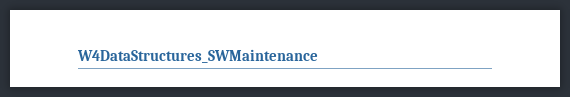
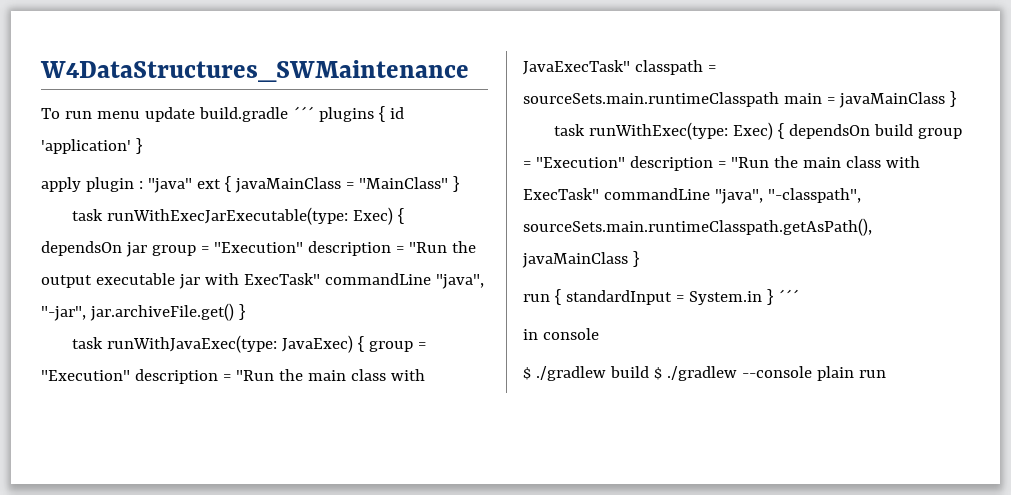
(318, 56) none -> [41,106,404,122] [41,138,142,154] [41,176,459,193] [72,207,405,225] [41,241,476,257] [41,273,484,289] [41,303,245,321] [72,335,427,353] [41,369,425,384] [523,60,716,75] [523,91,956,108] [554,122,963,140] [523,156,920,171] [523,188,861,204] [523,218,872,236] [522,251,639,268] [523,289,799,305] [523,328,599,340] [523,366,886,381] // To run menu update build.gradle ´´´ plugins { id 'application' } // apply plugin : "java" ext { javaMainClass = "MainClass" } // task runWithExecJarExecutable(type: Exec) { dependsOn jar group = "Execution" description = "Run the output executable jar with ExecTask" commandLine "java", "-jar", jar.archiveFile.get() } // task runWithJavaExec(type: JavaExec) { group = "Execution" description = "Run the main class with JavaExecTask" classpath = sourceSets.main.runtimeClasspath main = javaMainClass } // task runWithExec(type: Exec) { dependsOn build group = "Execution" description = "Run the main class with ExecTask" commandLine "java", "-classpath", sourceSets.main.runtimeClasspath.getAsPath(), javaMainClass } // run { standardInput = System.in } ´´´ // in console // $ ./gradlew build $ ./gradlew --console plain run

